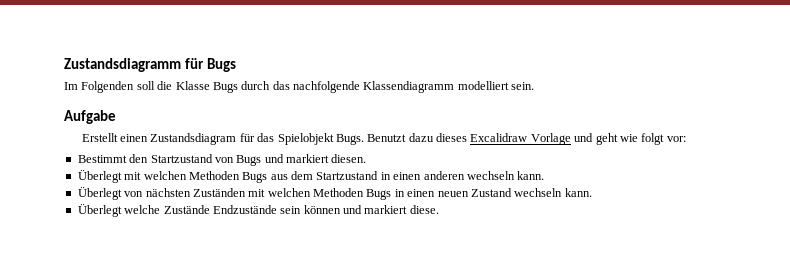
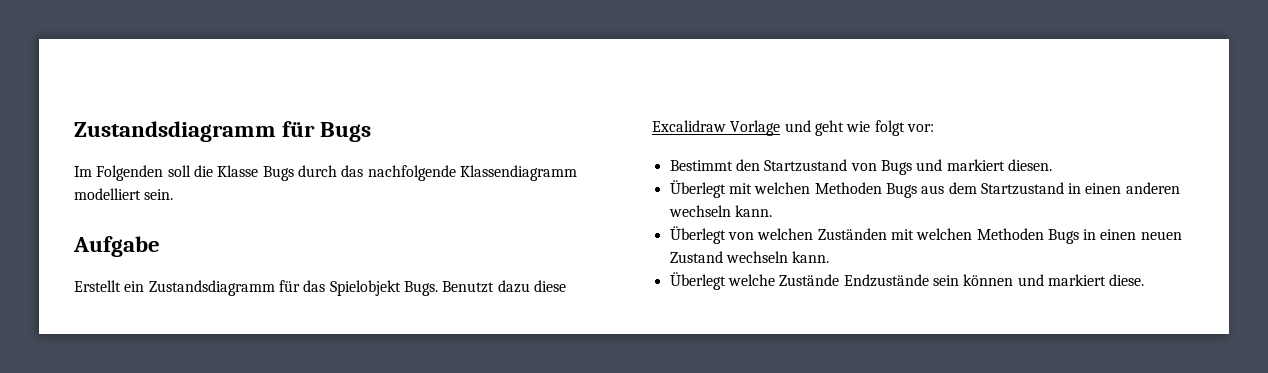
[120,133,237,145] einen Zustandsdiagram -> [124,280,275,296] ein Zustandsdiagramm
[436,133,468,142] dieses -> [533,280,566,292] diese
[145,188,191,197] nächsten -> [757,228,814,240] welchen

